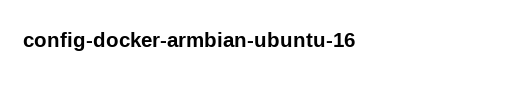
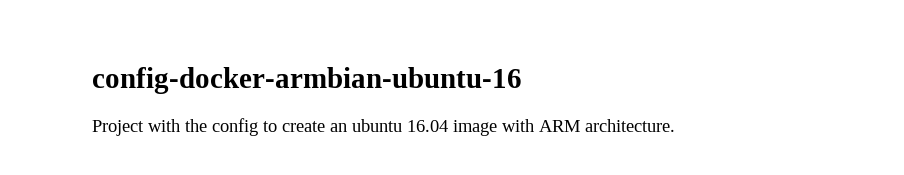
(355, 41) none -> [92,118,675,136] // Project with the config to create an ubuntu 16.04 image with ARM architecture.

